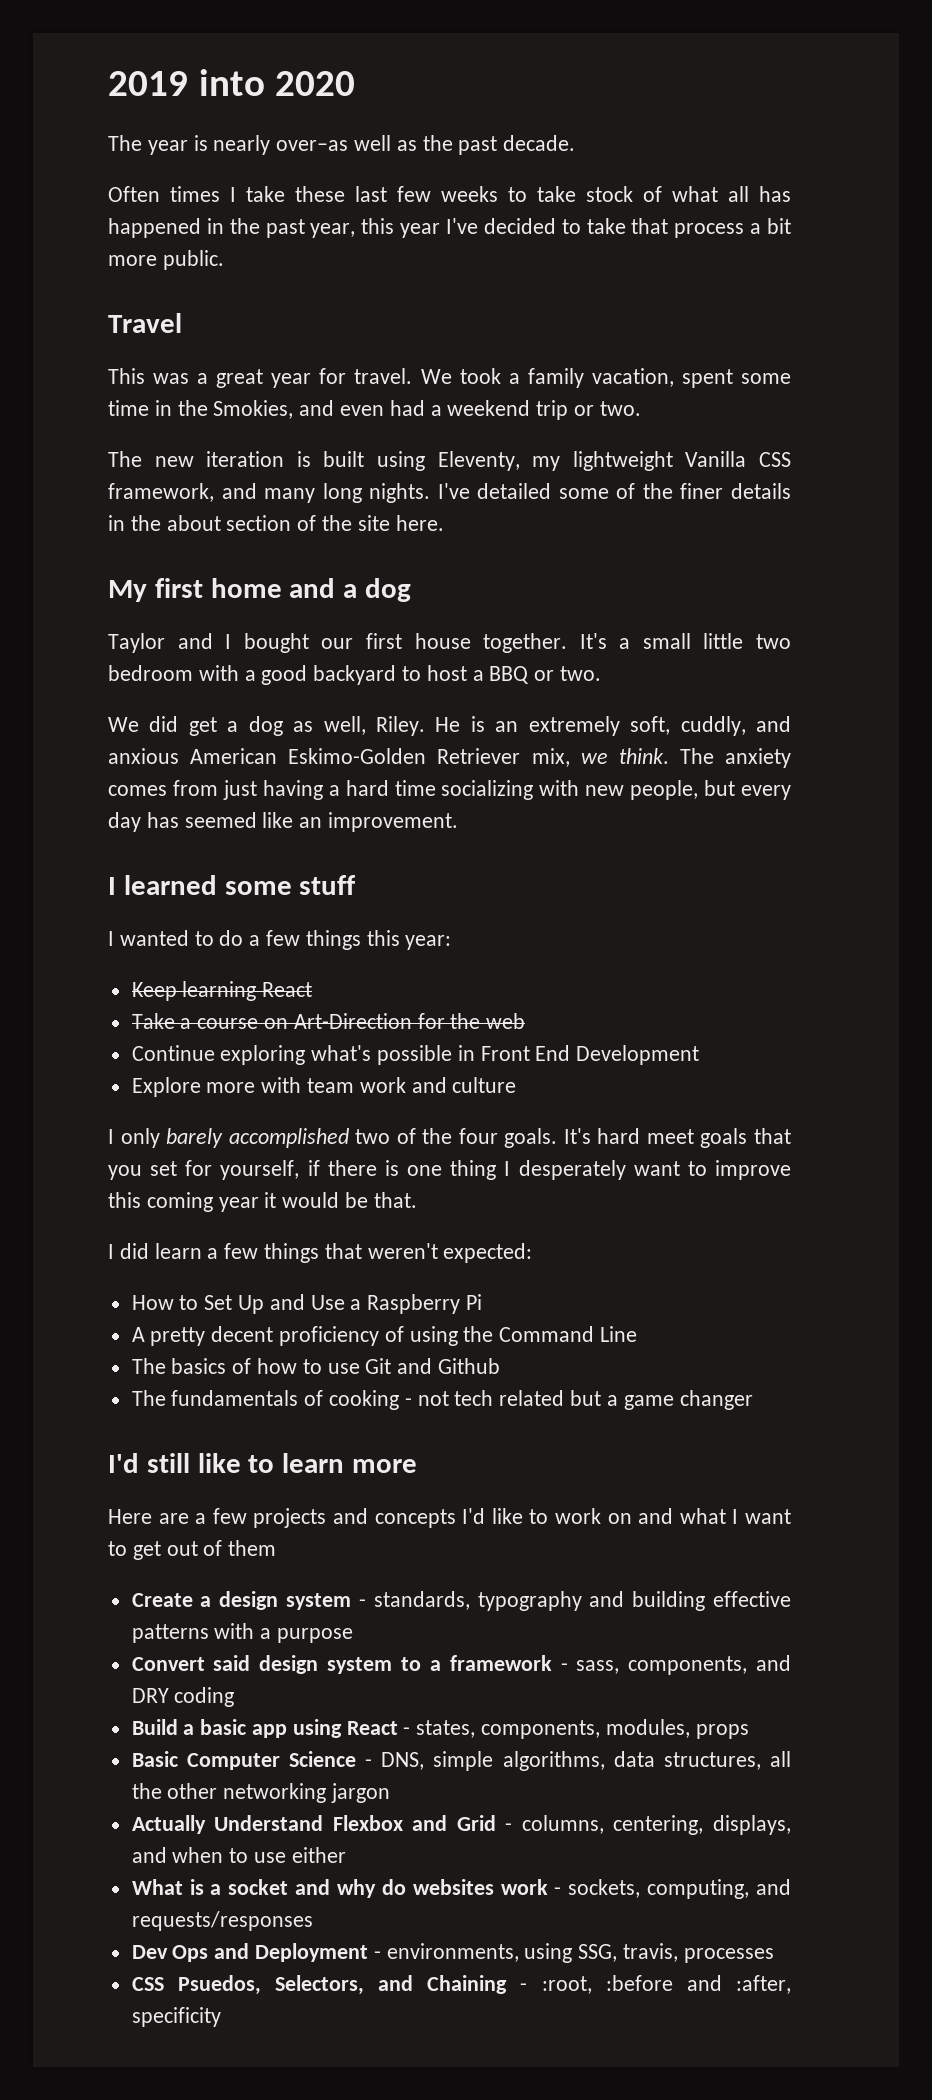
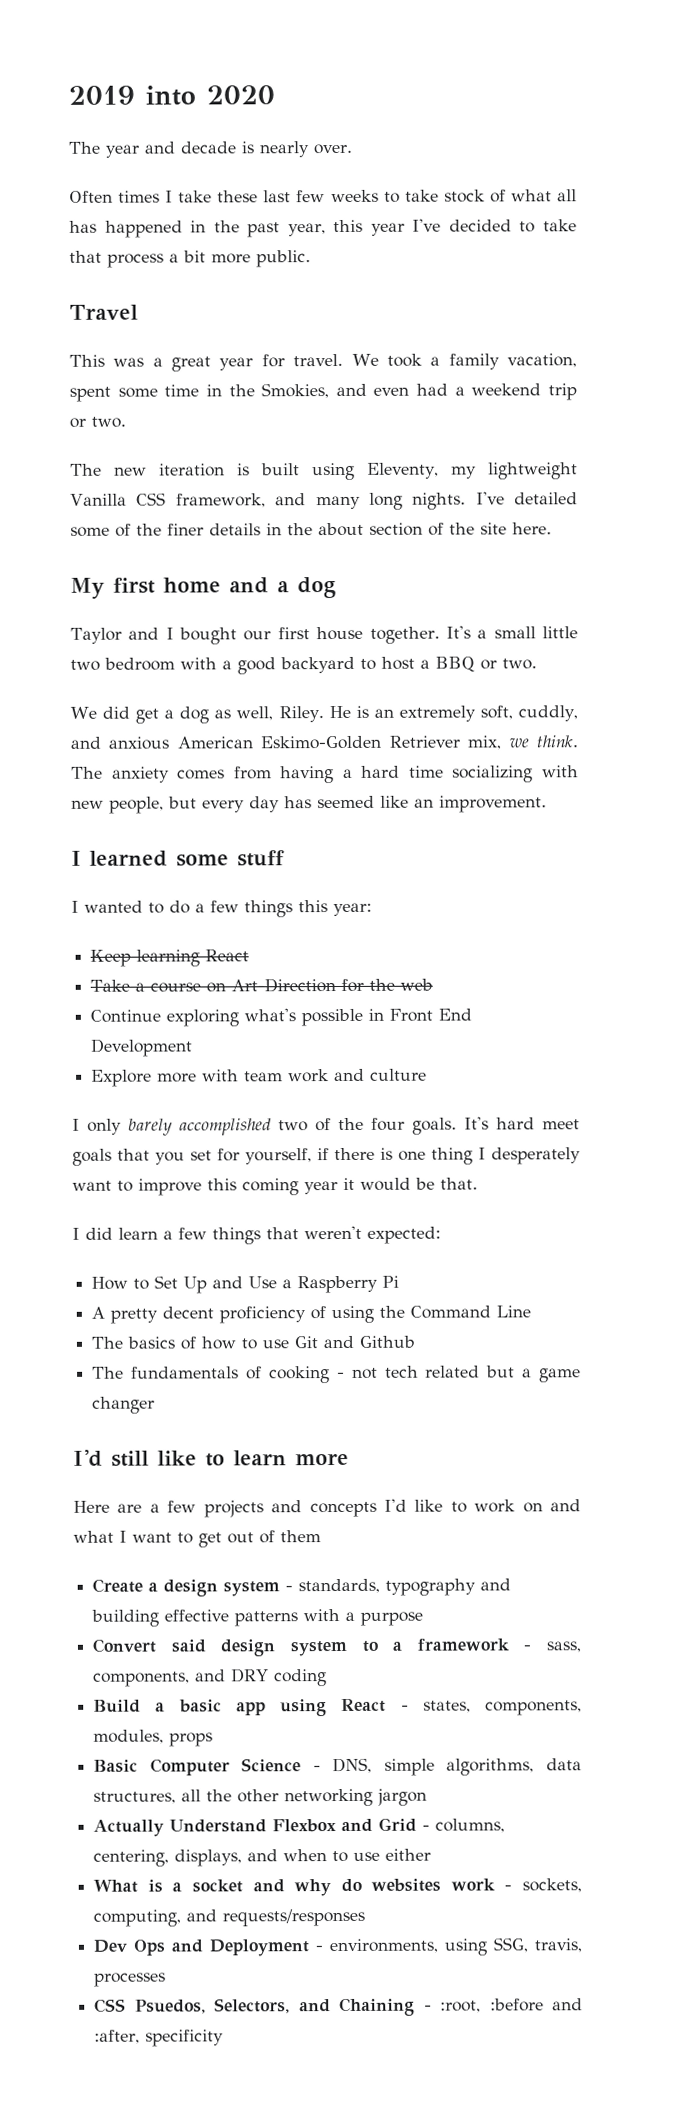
[193,135,576,155] is nearly over–as well as the past decade. -> [144,141,353,158] and decade is nearly over.
[222,780,257,800] just -> (272, 773) none

